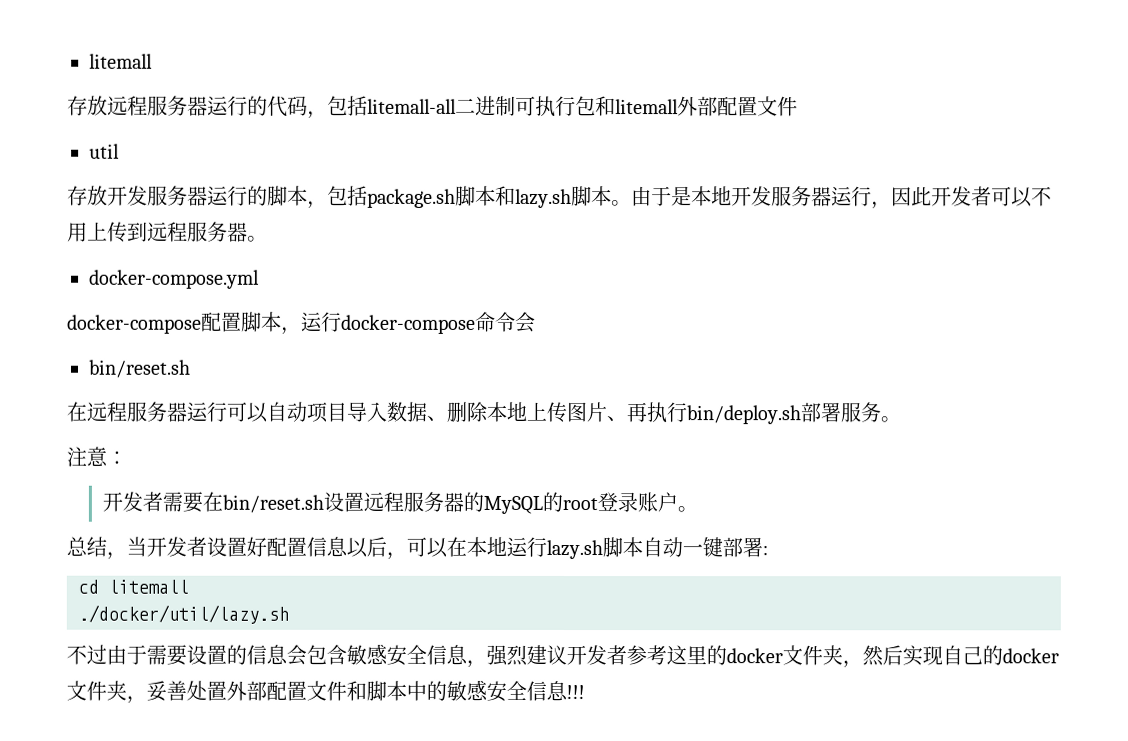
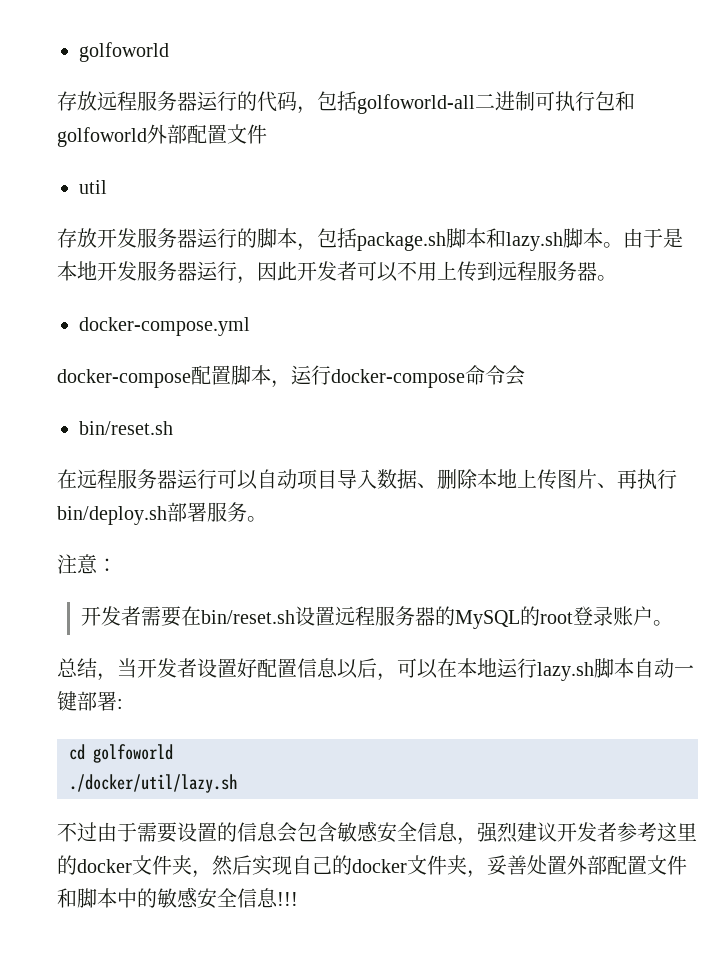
[89,53,153,69] litemall -> [79,42,169,62] golfoworld
[367,98,457,114] litemall-all -> [357,94,475,114] golfoworld-all
[615,99,679,115] litemall -> [57,127,147,147] golfoworld
[108,579,189,594] litemall -> [93,744,173,763] golfoworld

